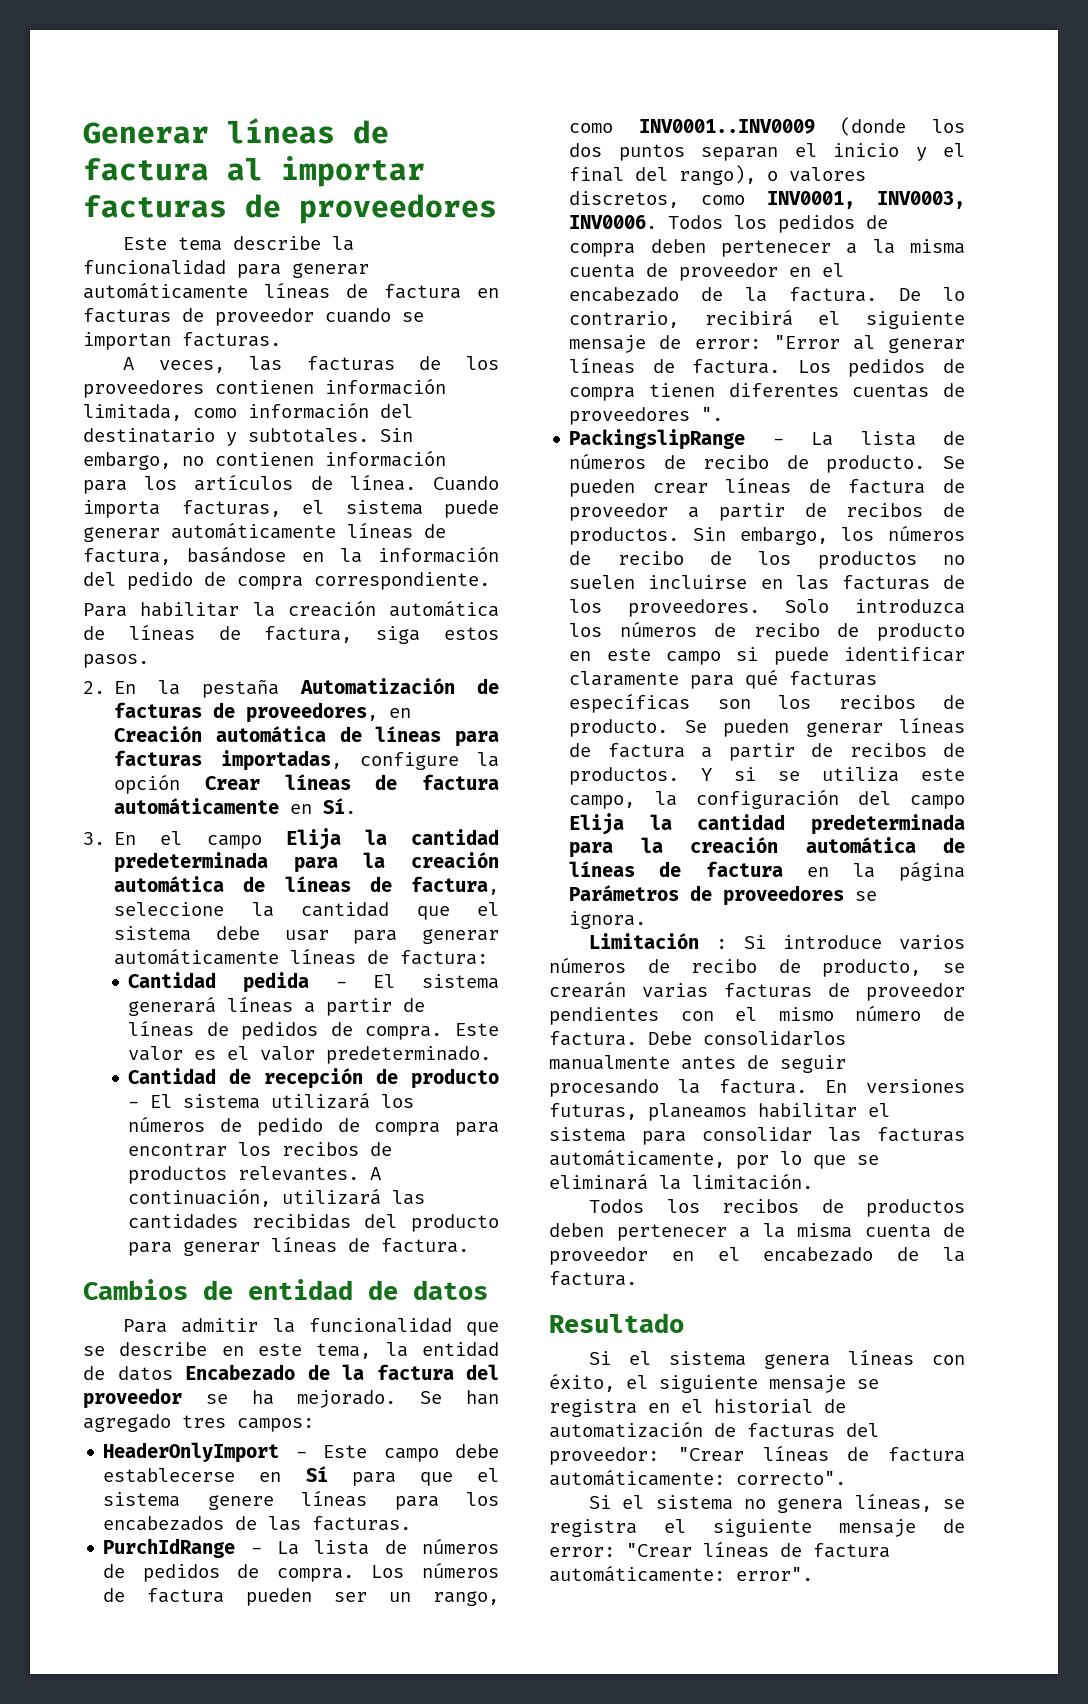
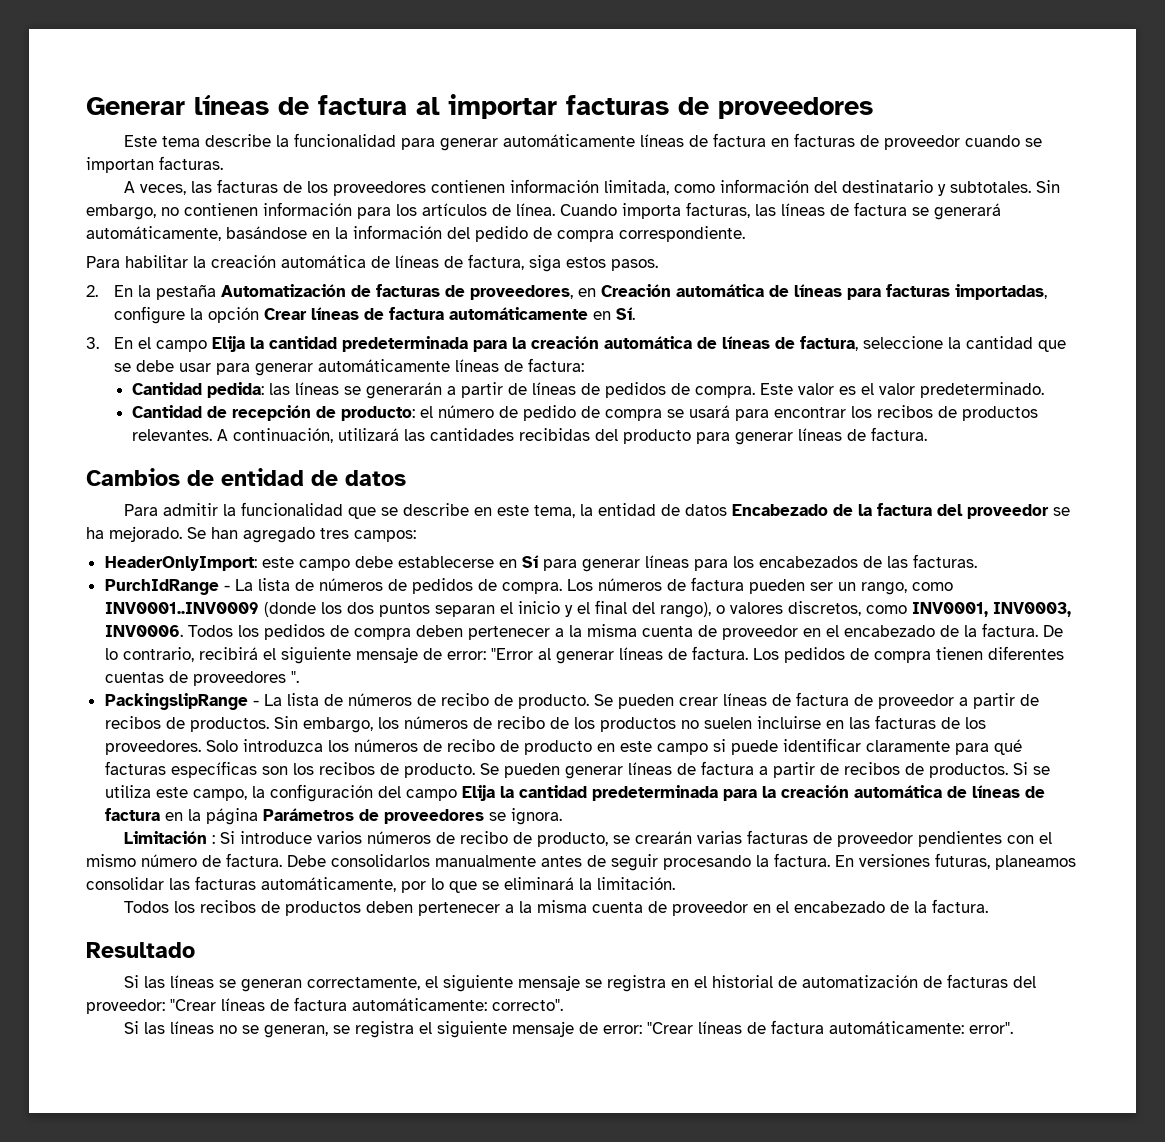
[302,500,499,518] [83,522,446,542] [83,548,171,565] el sistema puede generar automáticamente líneas de factura, -> [755,202,1001,220] [86,226,221,241] las líneas de factura se generará automáticamente,
[477,902,499,916] [114,926,192,941] el sistema -> [113,363,131,372] se
[242,972,499,993] [128,996,294,1016] pedida - El sistema generará líneas -> [207,382,443,399] pedida: las líneas se generarán
[411,1068,499,1089] [128,1092,415,1109] [128,1116,206,1132] producto - El sistema utilizará los números -> [341,405,495,421] producto: el número
(441, 1129) none -> [667,405,731,418] se usará
[103,1442,368,1463] HeaderOnlyImport - Este -> [104,556,294,571] HeaderOnlyImport: este
[419,1468,499,1486] [103,1492,274,1510] que el sistema genere -> [581,559,640,572] generar
[701,767,757,781] Y si -> [1012,762,1028,775] Si
[758,1103,890,1118] [549,1127,686,1145] habilitar el sistema para -> (1076, 862) none
[629,1349,965,1369] [549,1373,615,1392] el sistema genera líneas con éxito, -> [143,975,420,992] las líneas se generan correctamente,
[622,1493,932,1513] el sistema no genera líneas, -> [143,1021,328,1038] las líneas no se generan,

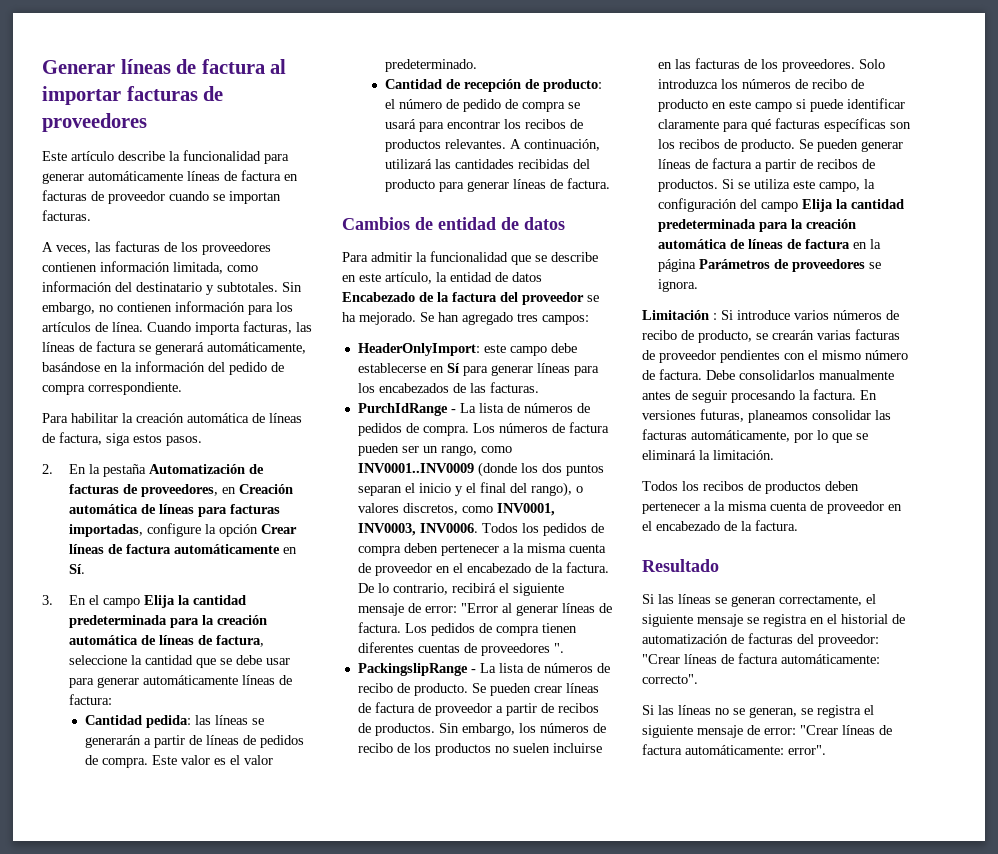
[161,136,200,147] tema -> [71,151,114,161] artículo
[533,505,575,518] tema, -> [385,272,432,284] artículo,

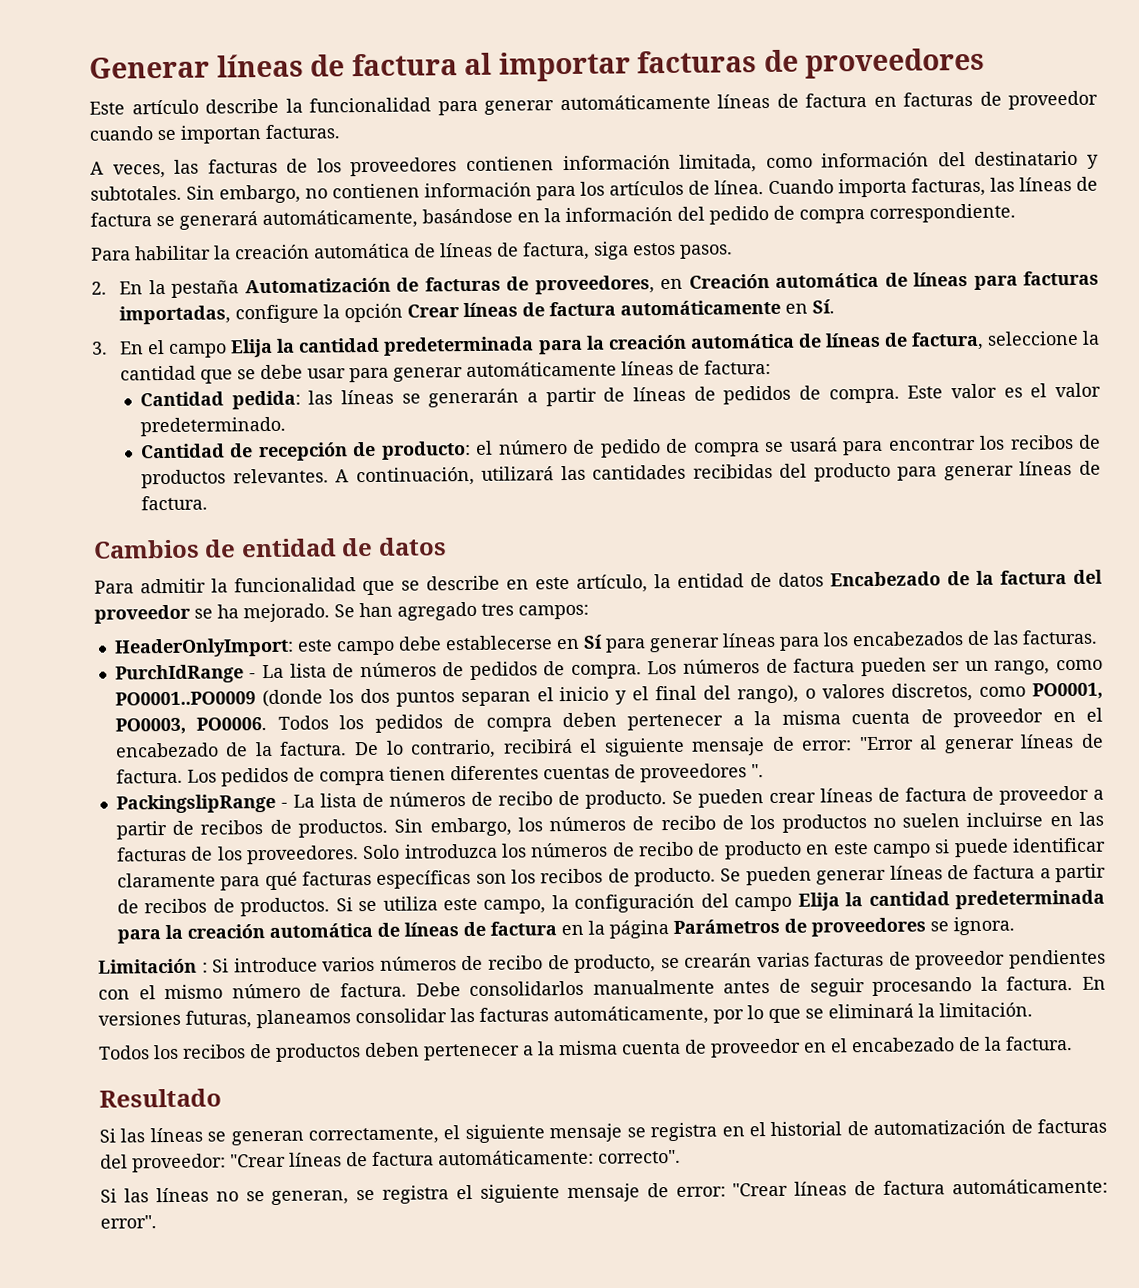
[357,463,474,473] INV0001..INV0009 -> [114,691,256,706] PO0001..PO0009
[496,503,555,516] [357,523,478,536] INV0001, INV0003, INV0006. -> [1032,682,1104,700] [114,717,268,735] PO0001, PO0003, PO0006.

